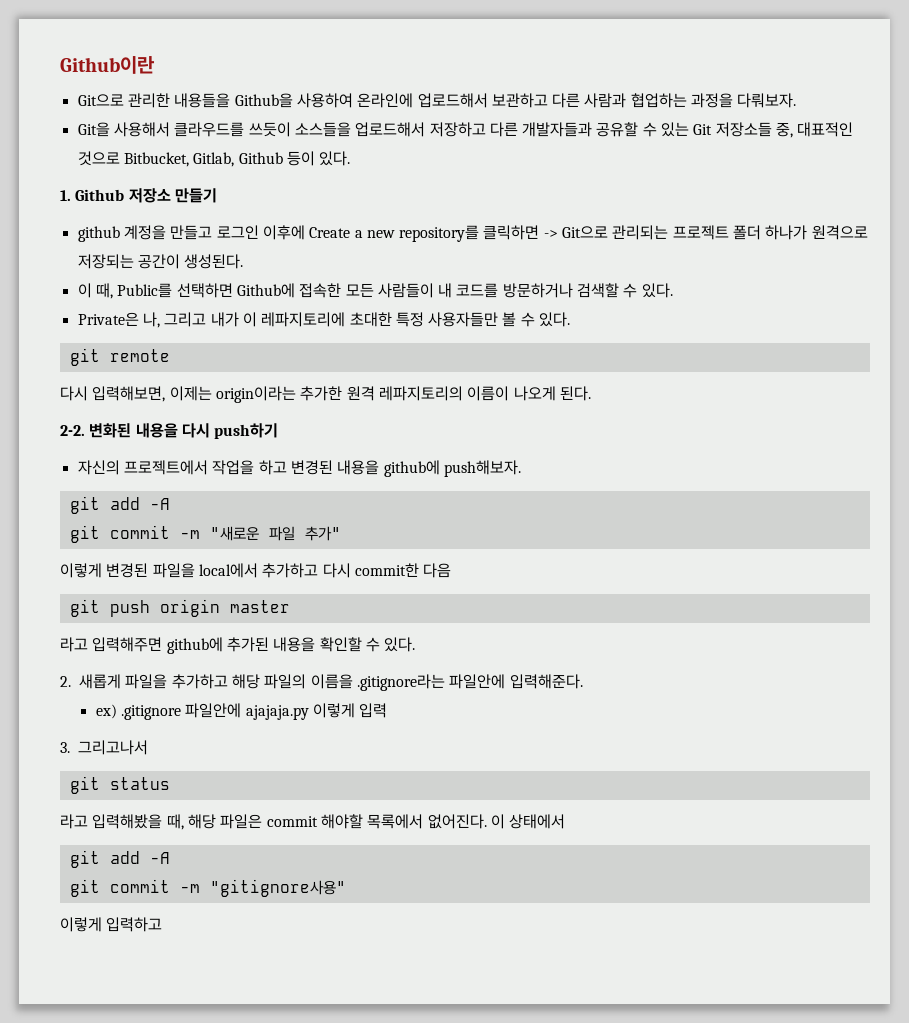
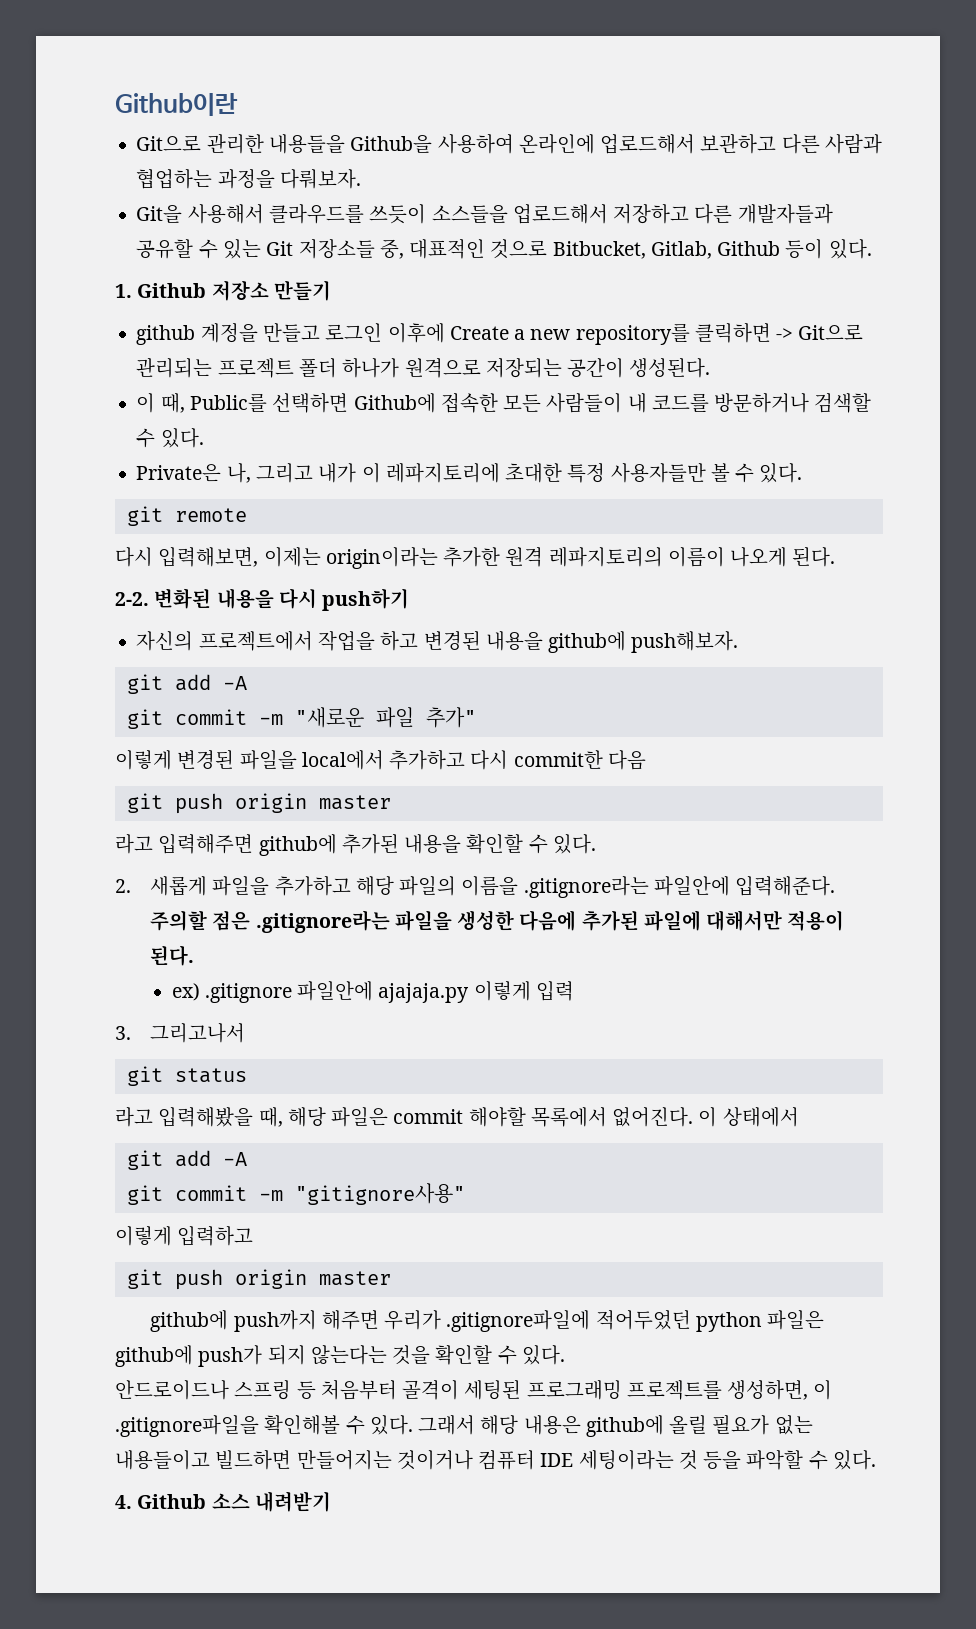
(583, 681) none -> [150,910,845,933] [150,945,195,966] 주의할 점은 .gitignore라는 파일을 생성한 다음에 추가된 파일에 대해서만 적용이 된다.
(163, 924) none -> [126,1269,391,1290] [150,1310,825,1332] [115,1345,565,1367] [115,1379,833,1400] [115,1414,813,1437] [115,1449,876,1470] [115,1491,331,1512] // git push origin master // github에 push까지 해주면 우리가 .gitignore파일에 적어두었던 python 파일은 github에 push가 되지 않는다는 것을 확인할 수 있다. // 안드로이드나 스프링 등 처음부터 골격이 세팅된 프로그래밍 프로젝트를 생성하면, 이 .gitignore파일을 확인해볼 수 있다. 그래서 해당 내용은 github에 올릴 필요가 없는 내용들이고 빌드하면 만들어지는 것이거나 컴퓨터 IDE 세팅이라는 것 등을 파악할 수 있다. // 4. Github 소스 내려받기

